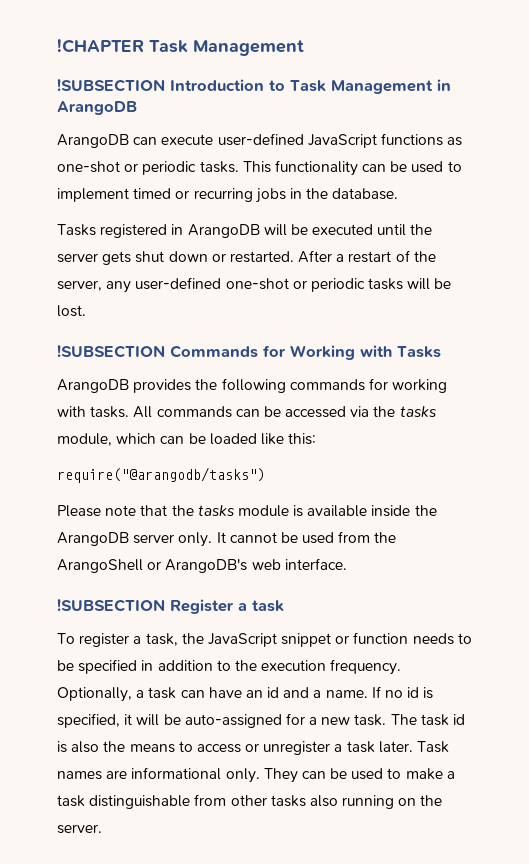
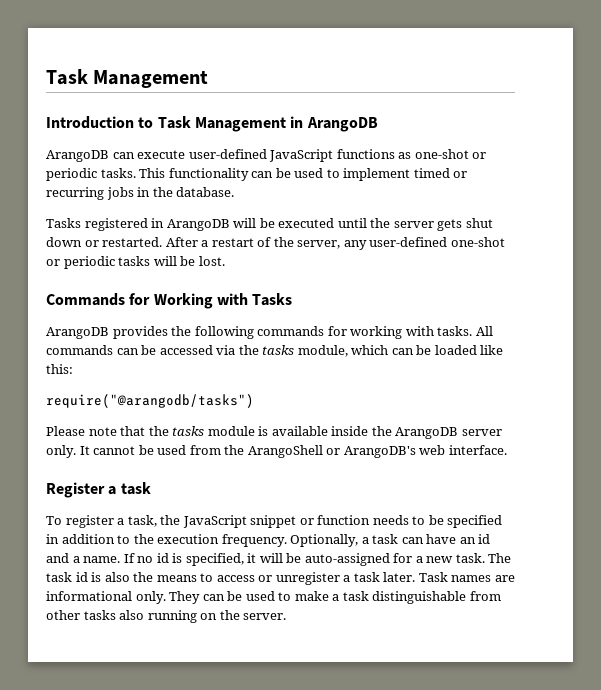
[57,39,144,53] !CHAPTER -> (46, 77) none
[57,79,165,92] !SUBSECTION -> (209, 79) none
[57,345,165,358] !SUBSECTION -> (225, 261) none
[57,599,165,612] !SUBSECTION -> (507, 450) none

